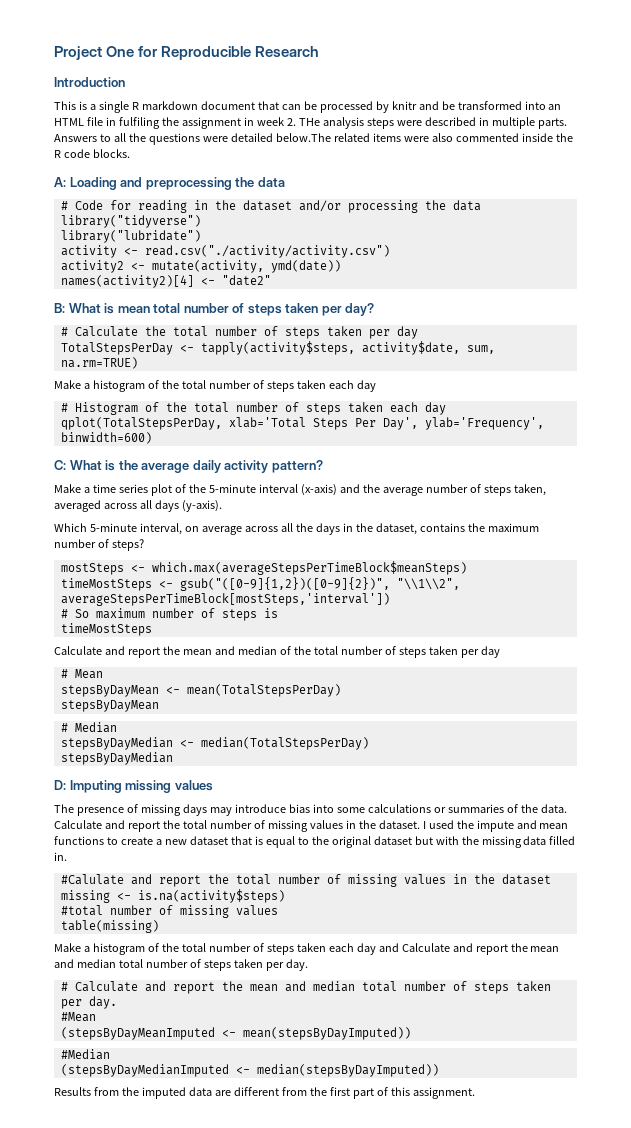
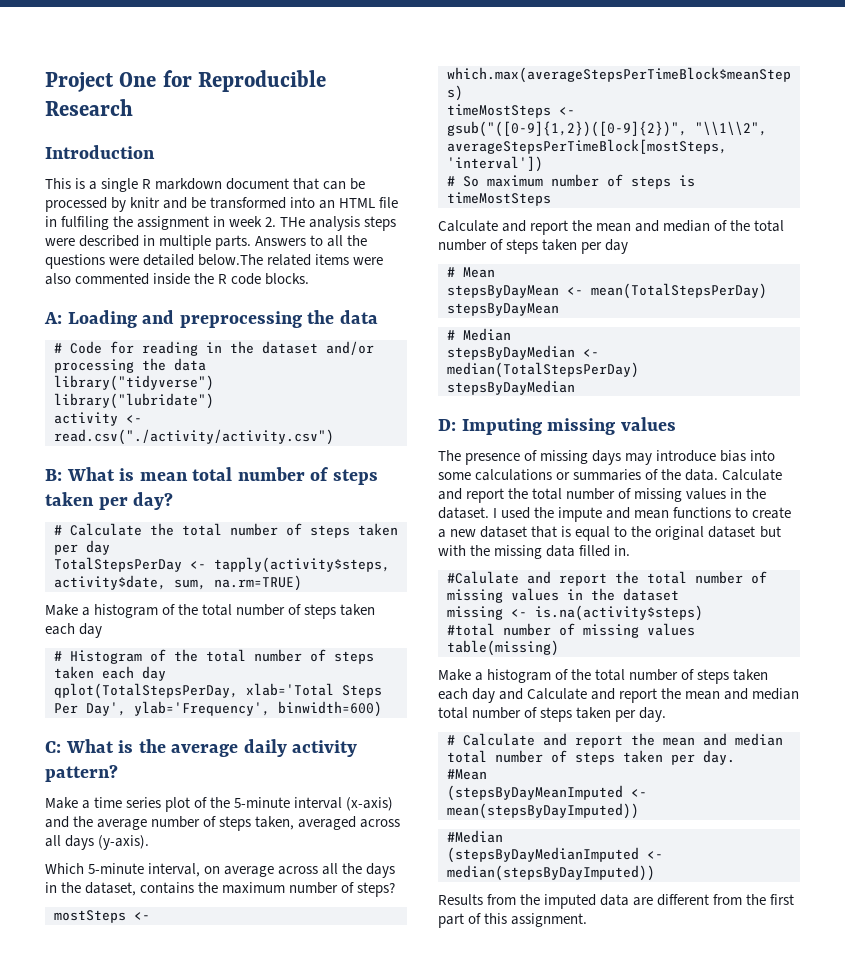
[60,260,341,273] [60,275,271,288] // activity2 <- mutate(activity, ymd(date)) // names(activity2)[4] <- "date2" -> (334, 437) none

